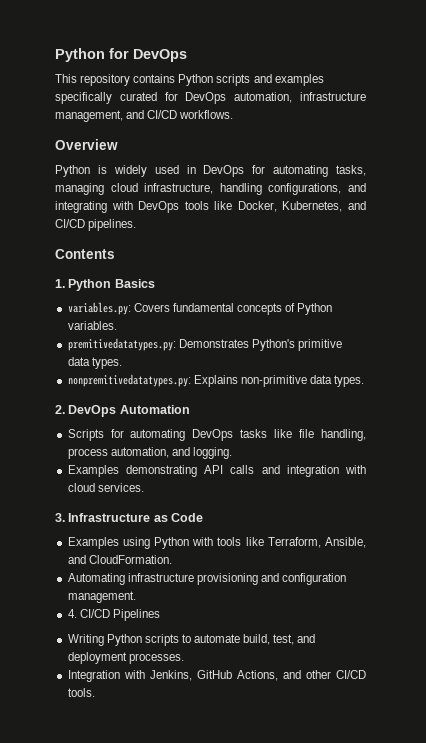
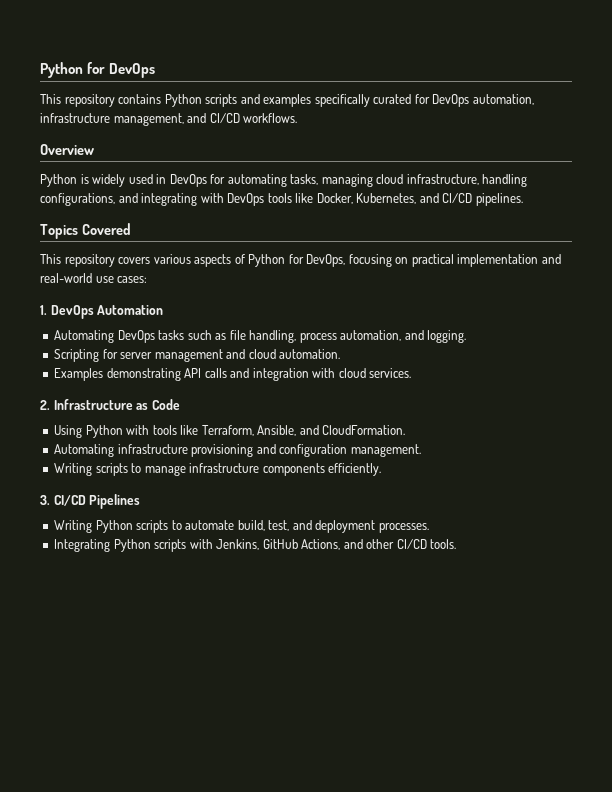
[55,249,115,259] [55,279,155,291] [67,302,333,315] [67,321,117,330] [67,338,342,351] [67,357,122,369] [67,374,365,387] [55,405,190,417] [67,429,293,441] Contents // 1. Python Basics // variables.py: Covers fundamental concepts of Python variables. // premitivedatatypes.py: Demonstrates Python's primitive data types. // nonpremitivedatatypes.py: Explains non-primitive data types. // 2. DevOps Automation // Scripts for automating DevOps tasks like -> [40,223,131,239] [40,254,561,267] [40,273,148,283] [40,305,164,319] [54,330,227,343] Topics Covered // This repository covers various aspects of Python for DevOps, focusing on practical implementation and real-world use cases: // 1. DevOps Automation // Automating DevOps tasks such as
(232, 453) none -> [54,349,341,362] // Scripting for server management and cloud automation.
[55,513,65,522] 3. -> [40,400,50,410] 2.
[67,537,150,549] Examples using -> [54,425,83,438] Using
[67,609,77,618] 4. -> [54,463,382,476] [40,495,50,505] Writing scripts to manage infrastructure components efficiently. // 3.
[67,670,120,682] Integration -> [54,539,187,552] Integrating Python scripts

